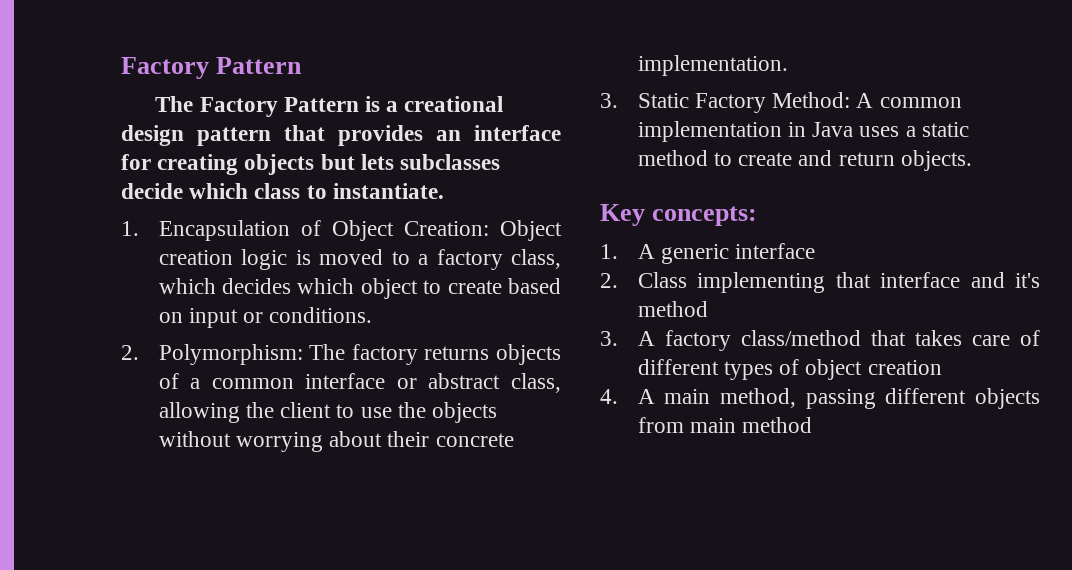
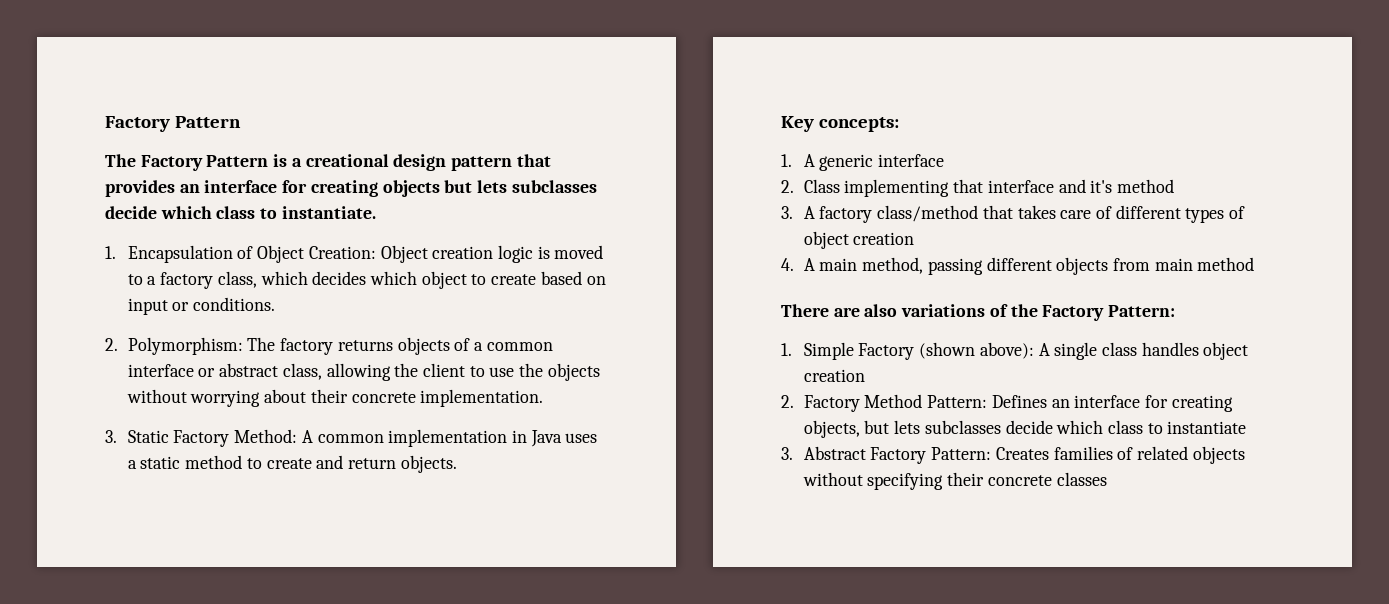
(813, 425) none -> [781,304,1176,321] [781,342,1249,360] [803,369,865,382] [781,394,1233,412] [803,420,1247,438] [781,446,1245,464] [802,472,1107,490] // There are also variations of the Factory Pattern: // 1. Simple Factory (shown above): A single class handles object creation // 2. Factory Method Pattern: Defines an interface for creating objects, but lets subclasses decide which class to instantiate // 3. Abstract Factory Pattern: Creates families of related objects without specifying their concrete classes

